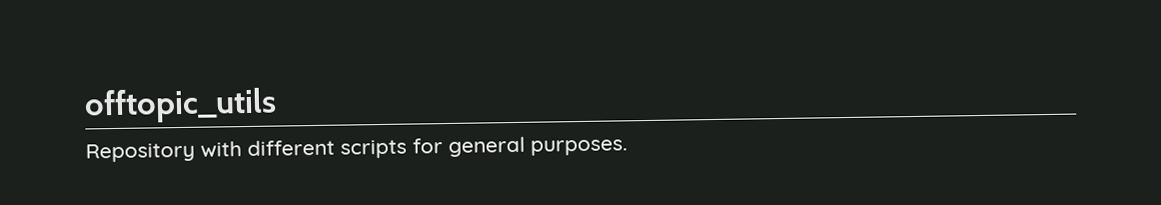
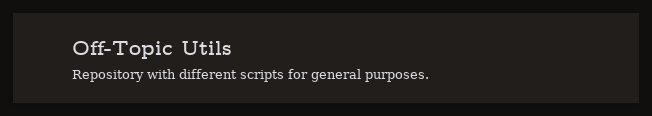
[84,87,277,124] offtopic_utils -> [72,41,232,59] Off-Topic Utils

